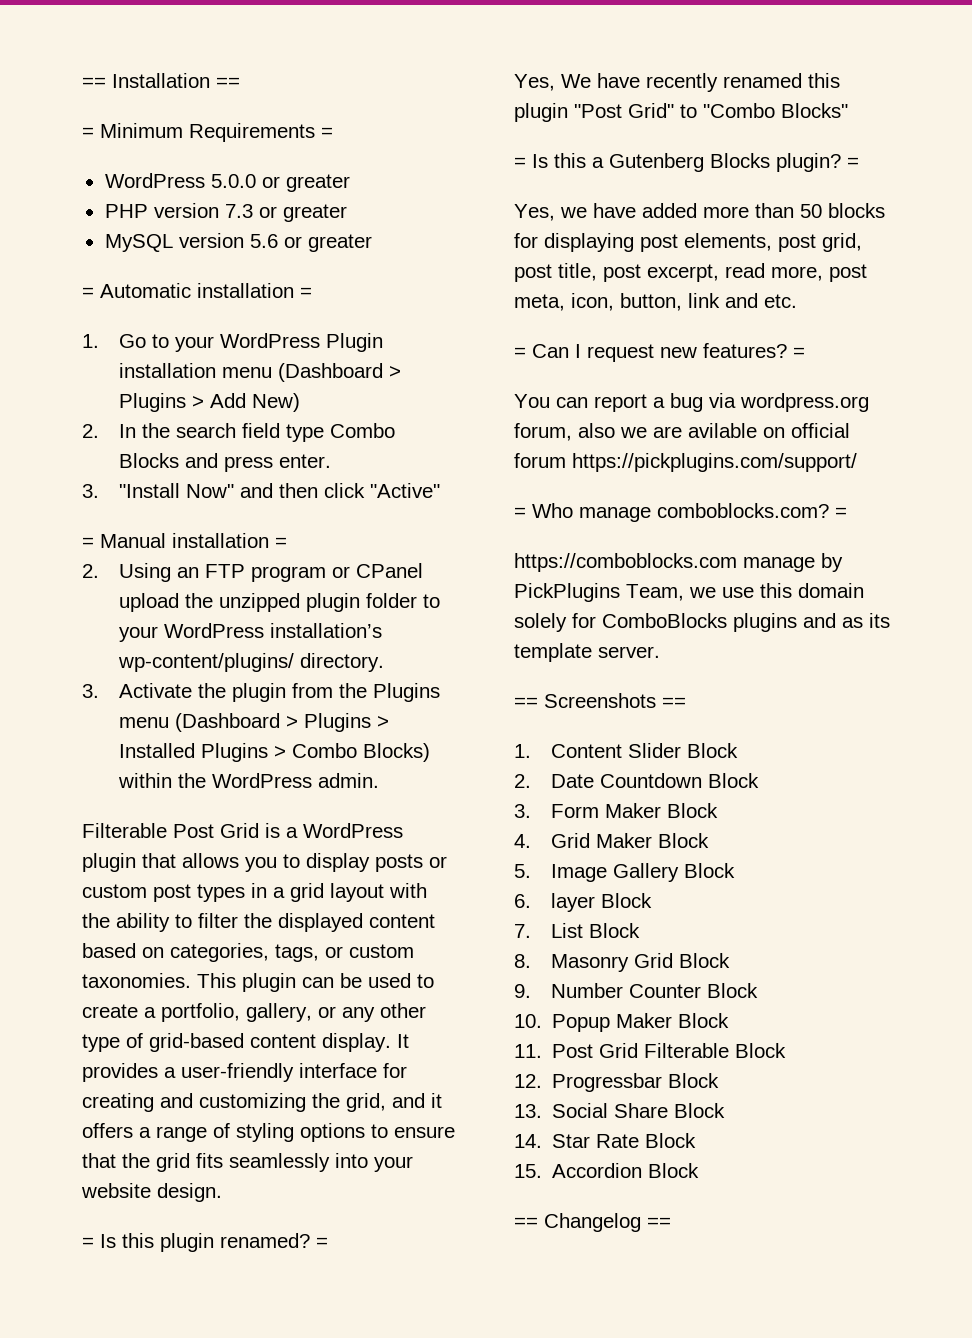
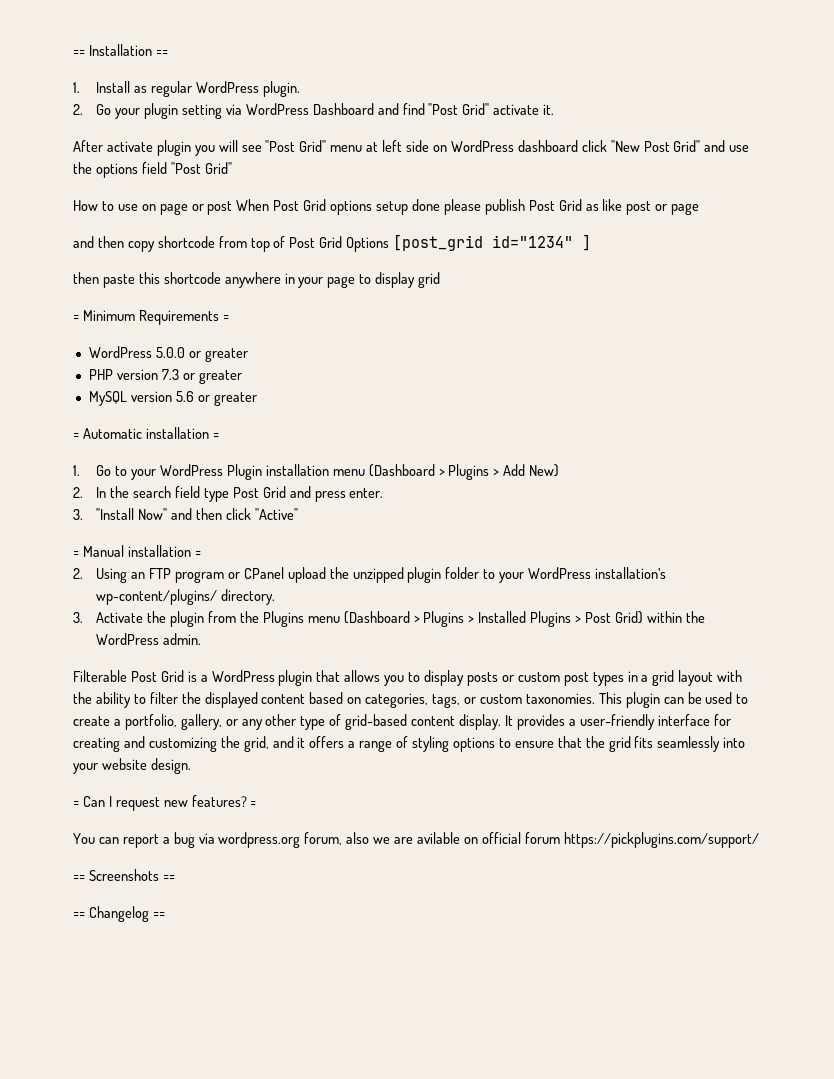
(240, 82) none -> [73,81,300,97] [73,103,555,119] [73,140,750,156] [73,162,232,178] [73,199,700,215] [73,234,592,252] [73,272,441,288] // 1. Install as regular WordPress plugin. // 2. Go your plugin setting via WordPress Dashboard and find "Post Grid" activate it. // After activate plugin you will see "Post Grid" menu at left side on WordPress dashboard click "New Post Grid" and use the options field "Post Grid" // How to use on page or post When Post Grid options setup done please publish Post Grid as like post or page // and then copy shortcode from top of Post Grid Options [post_grid id="1234" ] // then paste this shortcode anywhere in your page to display grid
[329,423,395,438] [118,453,179,468] Combo Blocks -> [232,486,286,498] Post Grid
[291,743,430,762] Combo Blocks) -> [585,611,643,624] Post Grid)
[82,1233,328,1252] [514,73,840,92] [514,103,848,122] [514,153,859,172] [514,203,885,221] [514,233,862,252] [514,263,867,282] [514,293,797,311] // = Is this plugin renamed? = // Yes, We have recently renamed this plugin "Post Grid" to "Combo Blocks" // = Is this a Gutenberg Blocks plugin? = // Yes, we have added more than 50 blocks for displaying post elements, post grid, post title, post excerpt, read more, post meta, icon, button, link and etc. -> (191, 766) none
[514,503,847,522] [514,553,843,572] [514,583,864,602] [514,613,890,632] [514,643,660,662] [514,693,686,708] [514,743,738,758] [514,773,759,788] [514,803,718,818] [514,833,709,848] [514,863,735,882] [514,893,652,912] [514,923,640,938] [514,953,730,972] [514,983,758,998] [514,1013,730,1032] [514,1043,787,1058] [514,1073,720,1092] [514,1103,726,1118] [514,1133,697,1148] [514,1163,700,1178] = Who manage comboblocks.com? = // https://comboblocks.com manage by PickPlugins Team, we use this domain solely for ComboBlocks plugins and as its template server. // == Screenshots == // 1. Content Slider Block // 2. Date Countdown Block // 3. Form Maker Block // 4. Grid Maker Block // 5. Image Gallery Block // 6. layer Block // 7. List Block // 8. Masonry Grid Block // 9. Number Counter Block // 10. Popup Maker Block // 11. Post Grid Filterable Block // 12. Progressbar Block // 13. Social Share Block // 14. Star Rate Block // 15. Accordion Block -> [73,869,175,881] == Screenshots ==

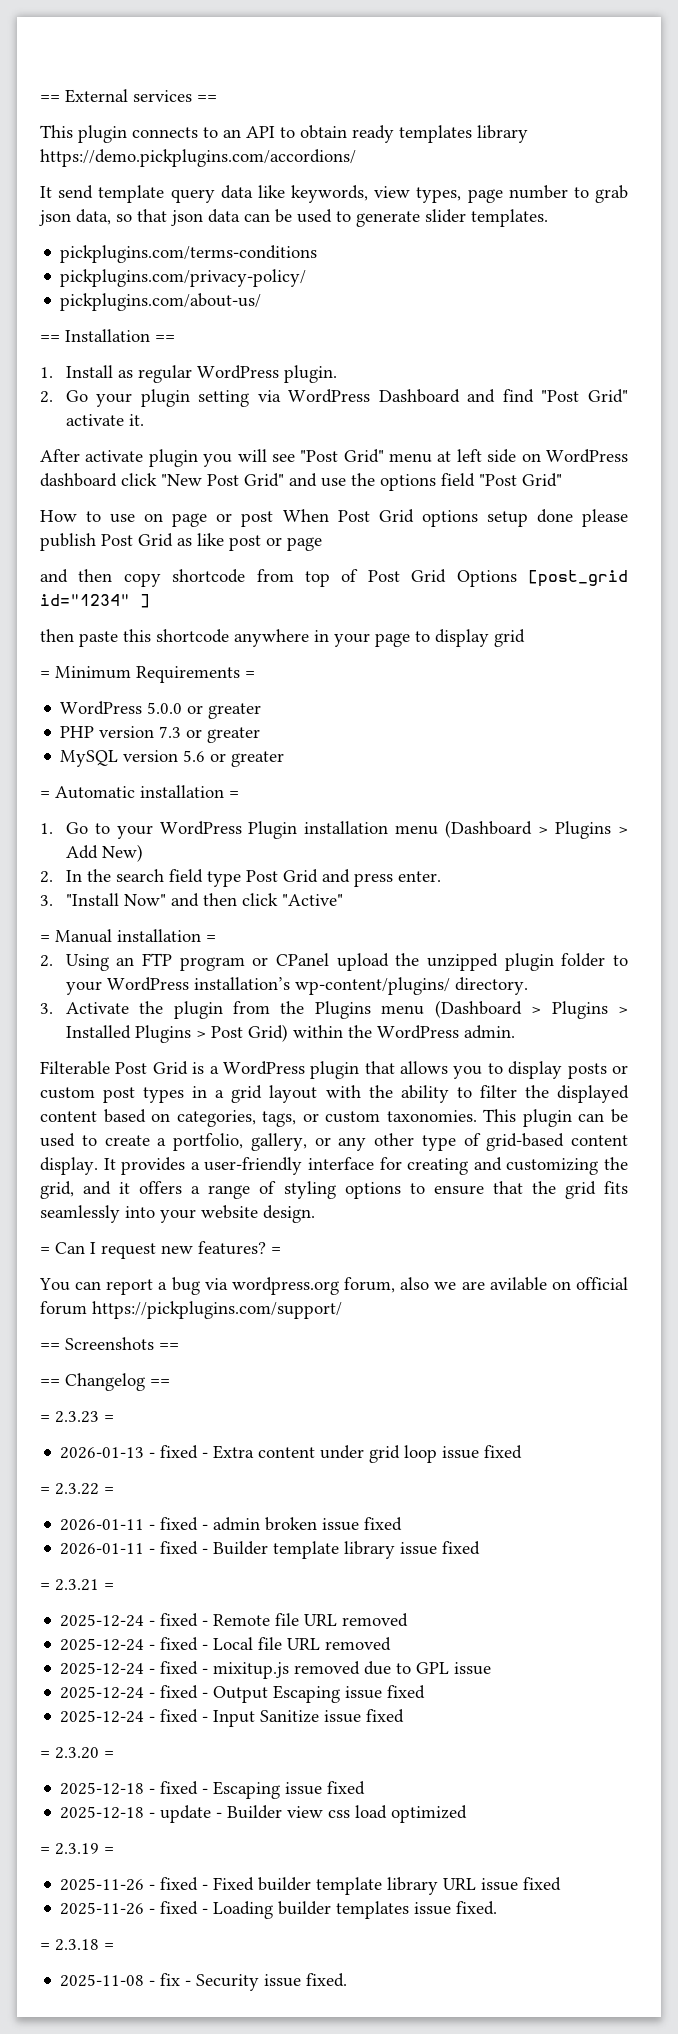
[73,50,85,56] == -> [40,89,217,103] [40,125,528,143] [40,149,356,167] [40,185,628,203] [39,209,548,227] [60,245,318,263] [60,269,307,287] [60,293,262,311] [40,335,60,342] == External services == // This plugin connects to an API to obtain ready templates library https://demo.pickplugins.com/accordions/ // It send template query data like keywords, view types, page number to grab json data, so that json data can be used to generate slider templates. // pickplugins.com/terms-conditions // pickplugins.com/privacy-policy/ // pickplugins.com/about-us/ // ==
(165, 915) none -> [40,1411,114,1423] [60,1445,523,1463] [40,1483,114,1495] [60,1517,403,1531] [60,1541,481,1559] [40,1579,114,1591] [60,1613,409,1627] [60,1637,392,1651] [60,1661,492,1679] [60,1685,426,1703] [60,1709,405,1727] [40,1747,114,1759] [60,1781,366,1799] [60,1805,468,1823] [40,1843,114,1855] [60,1877,562,1895] [60,1901,498,1919] [40,1939,114,1951] [60,1973,348,1991] // = 2.3.23 = // 2026-01-13 - fixed - Extra content under grid loop issue fixed // = 2.3.22 = // 2026-01-11 - fixed - admin broken issue fixed // 2026-01-11 - fixed - Builder template library issue fixed // = 2.3.21 = // 2025-12-24 - fixed - Remote file URL removed // 2025-12-24 - fixed - Local file URL removed // 2025-12-24 - fixed - mixitup.js removed due to GPL issue // 2025-12-24 - fixed - Output Escaping issue fixed // 2025-12-24 - fixed - Input Sanitize issue fixed // = 2.3.20 = // 2025-12-18 - fixed - Escaping issue fixed // 2025-12-18 - update - Builder view css load optimized // = 2.3.19 = // 2025-11-26 - fixed - Fixed builder template library URL issue fixed // 2025-11-26 - fixed - Loading builder templates issue fixed. // = 2.3.18 = // 2025-11-08 - fix - Security issue fixed.

